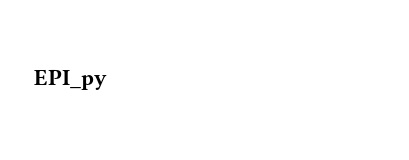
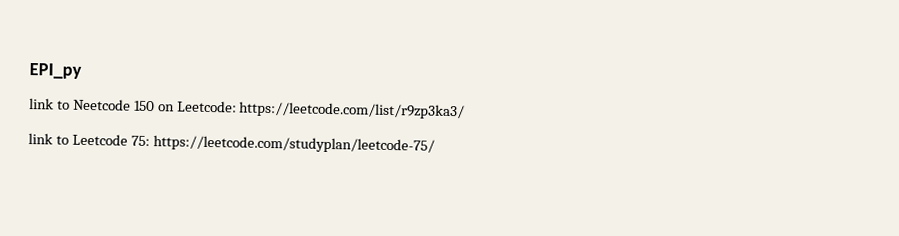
(107, 79) none -> [29,98,466,120] [28,133,435,154] // link to Neetcode 150 on Leetcode: https://leetcode.com/list/r9zp3ka3/ // link to Leetcode 75: https://leetcode.com/studyplan/leetcode-75/

